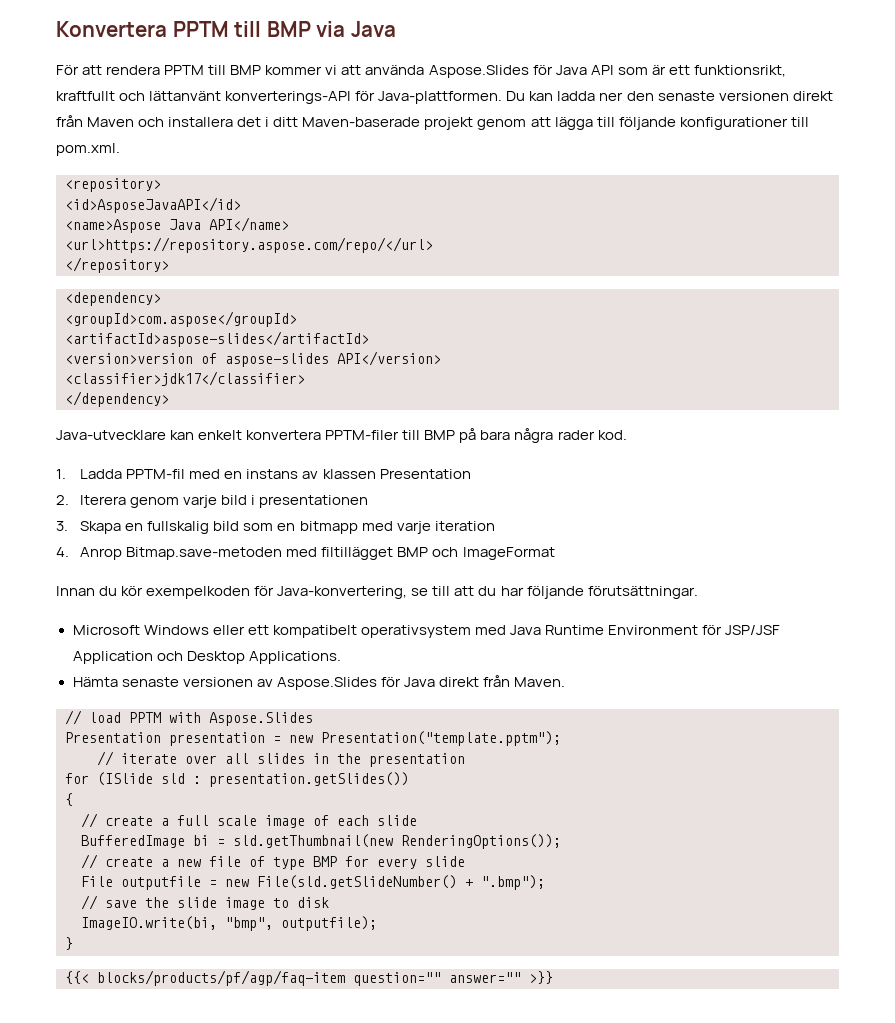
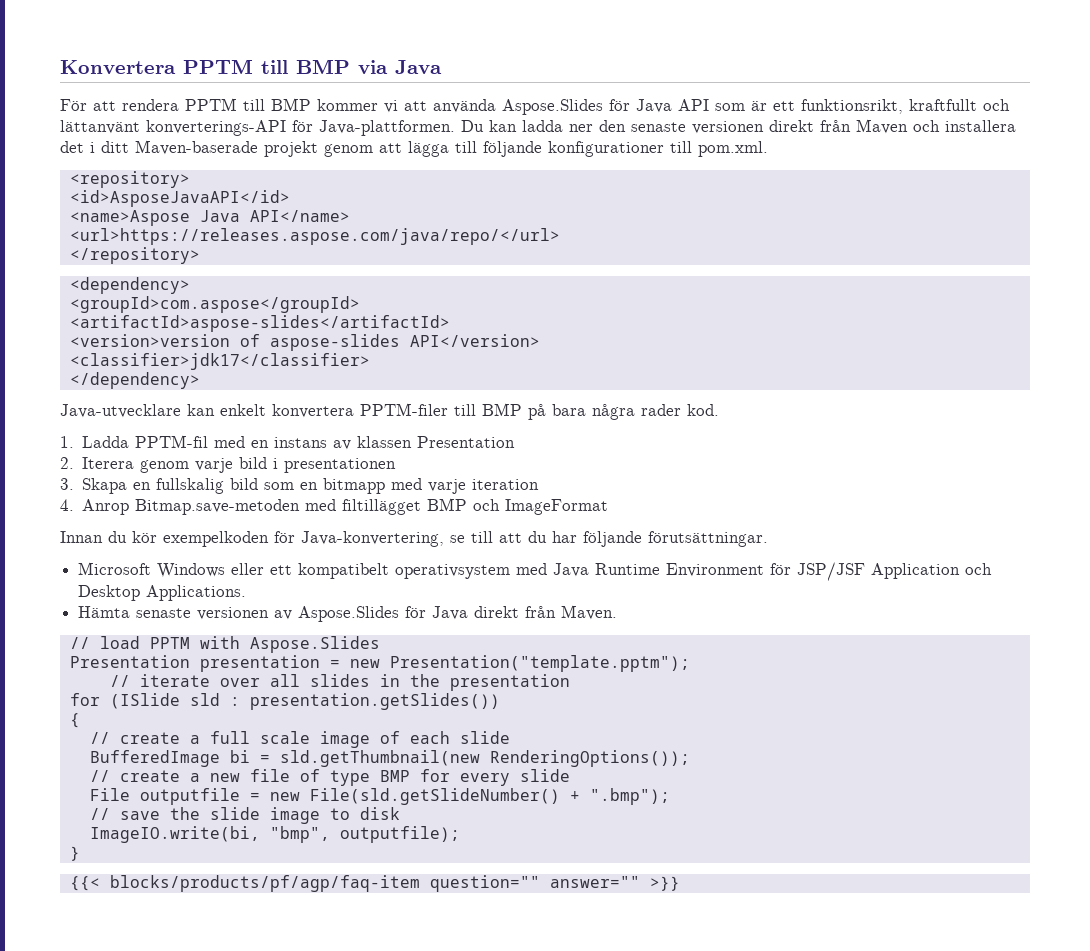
[65,237,433,253] <url>https://repository.aspose.com/repo/</url> -> [69,228,560,245] <url>https://releases.aspose.com/java/repo/</url>

